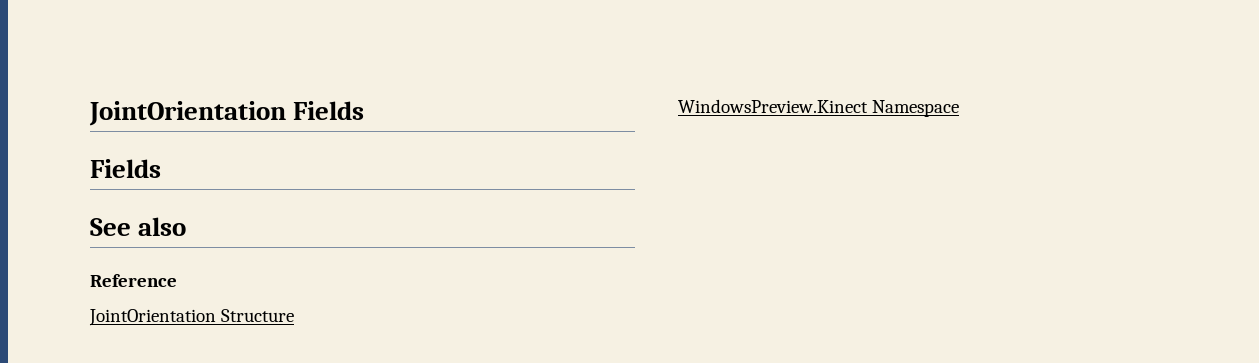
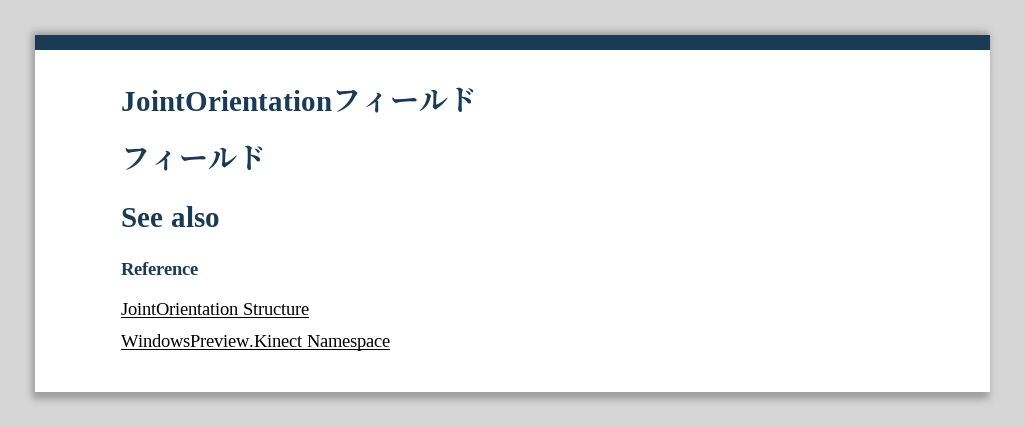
[89,101,365,126] [90,159,161,178] JointOrientation Fields // Fields -> [121,87,477,113] [121,145,266,171] JointOrientationフィールド // フィールド

